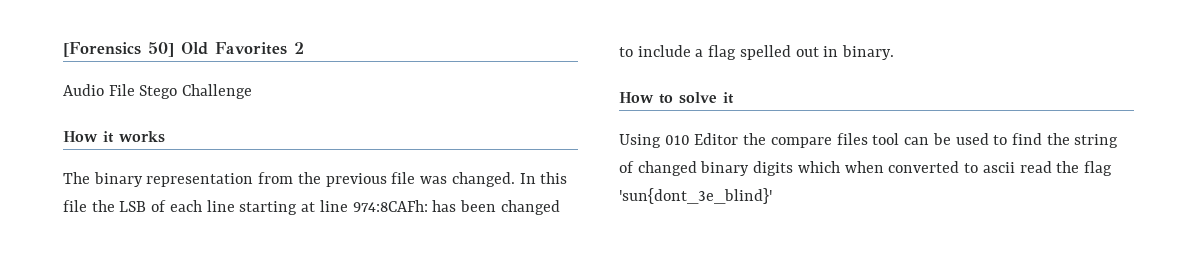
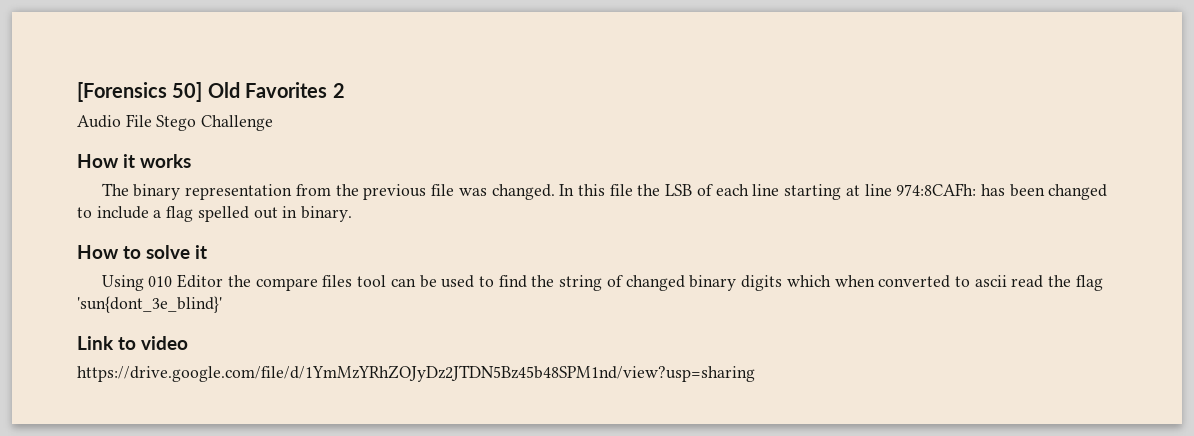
(772, 196) none -> [77,336,188,350] [77,365,755,382] // Link to video // https://drive.google.com/file/d/1YmMzYRhZOJyDz2JTDN5Bz45b48SPM1nd/view?usp=sharing

